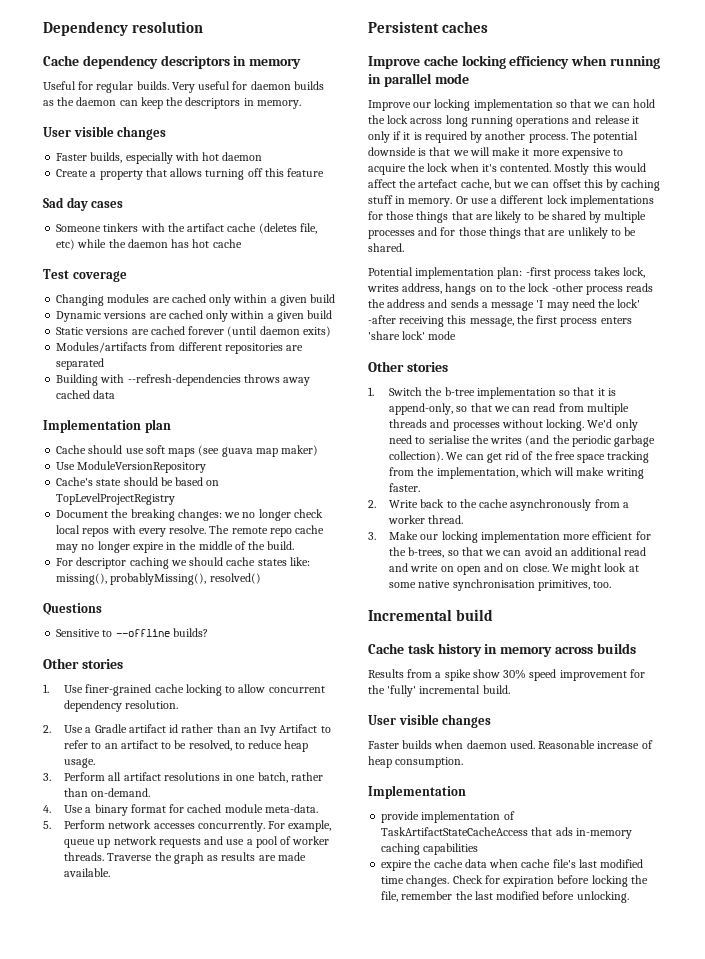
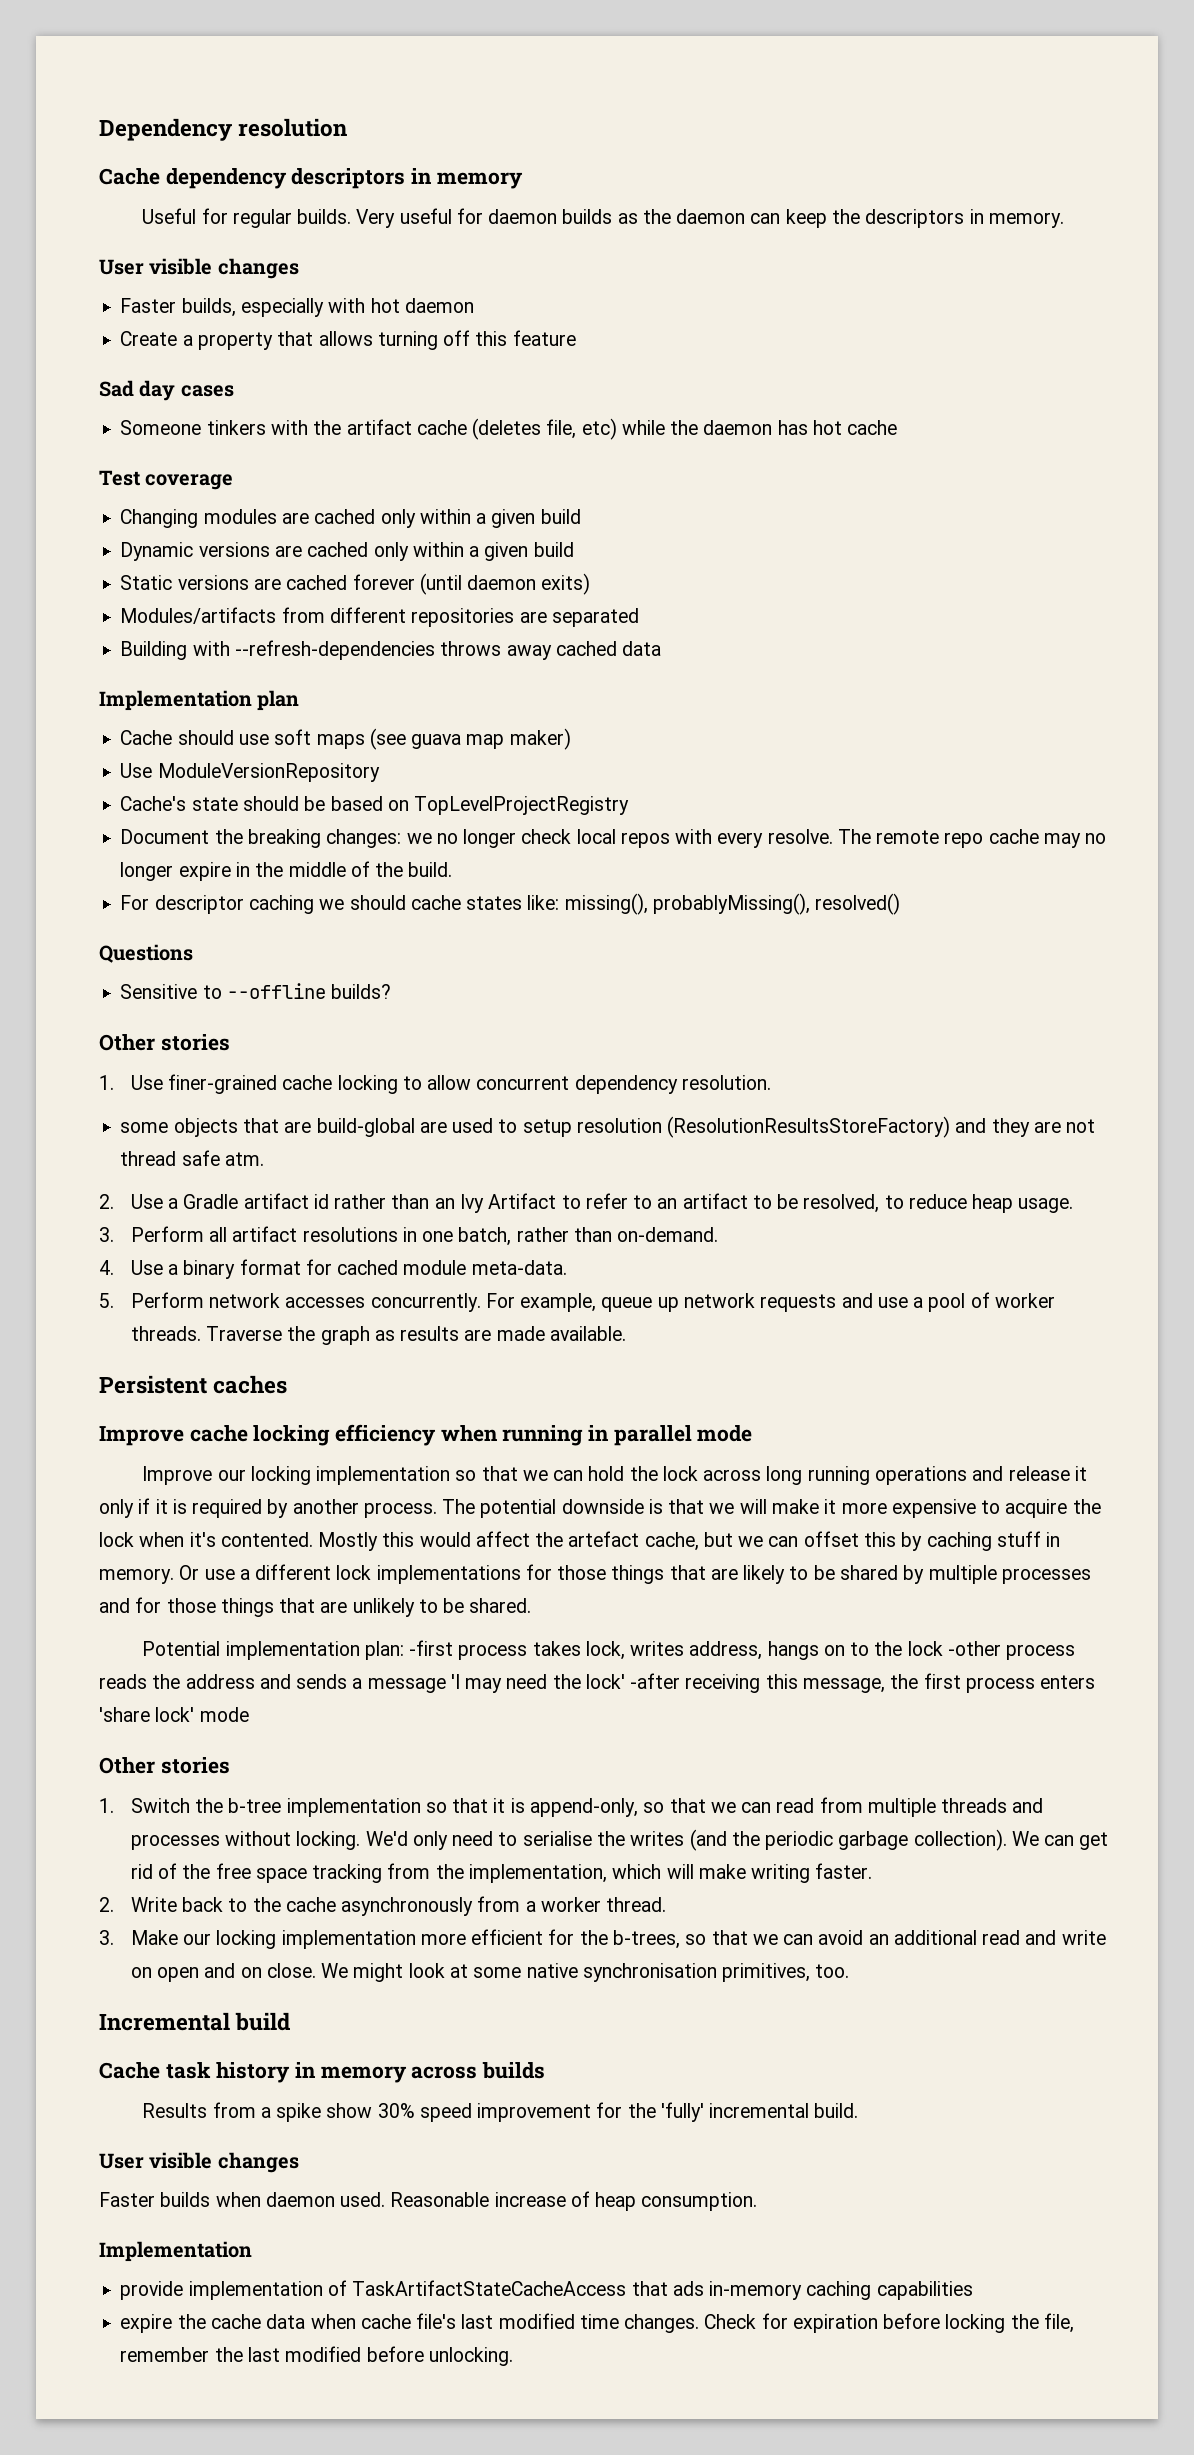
(179, 704) none -> [120,1116,1096,1138] [120,1150,264,1166] // some objects that are build-global are used to setup resolution (ResolutionResultsStoreFactory) and they are not thread safe atm.

